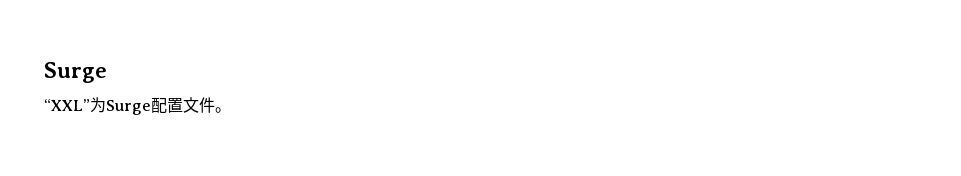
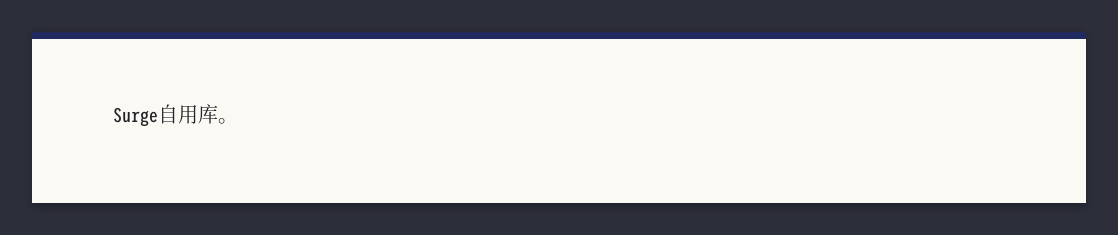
[44,62,107,83] [44,97,215,115] Surge // “XXL”为Surge配置文件 -> [113,104,218,127] Surge自用库

